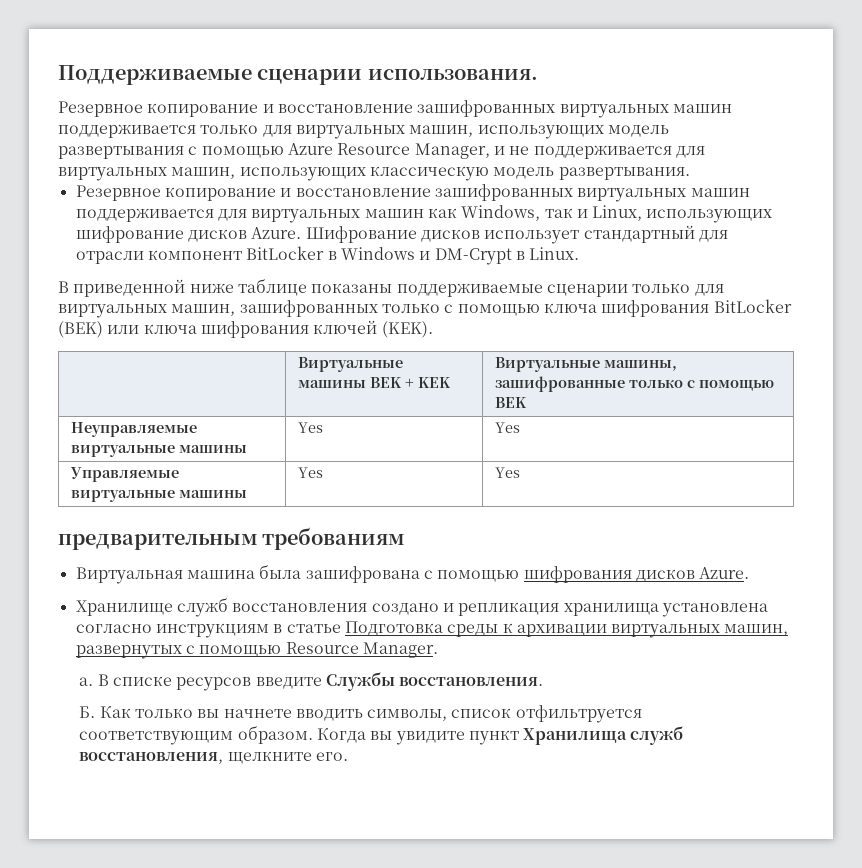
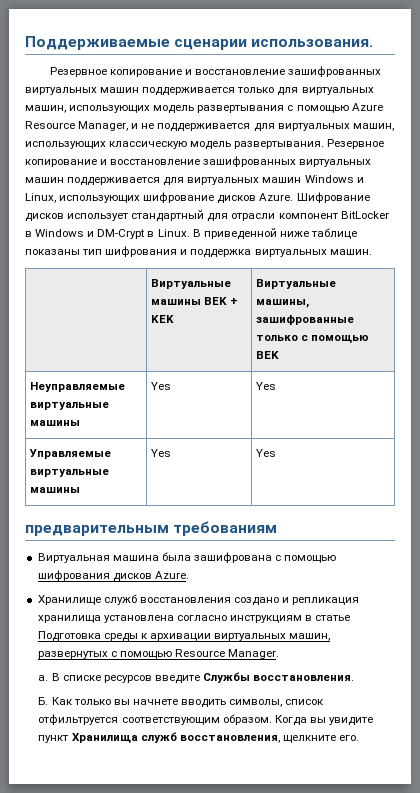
(690, 173) // -> (325, 145) none
[427,205,573,221] как Windows, так -> [304,175,354,183] Windows
(580, 253) // -> (190, 233) none
[396,283,724,297] [58,299,792,318] [58,320,433,338] поддерживаемые сценарии только для виртуальных машин, зашифрованных только с помощью ключа шифрования BitLocker (BEK) или ключа шифрования ключей (KEK). -> [82,246,372,258] тип шифрования и поддержка виртуальных машин.

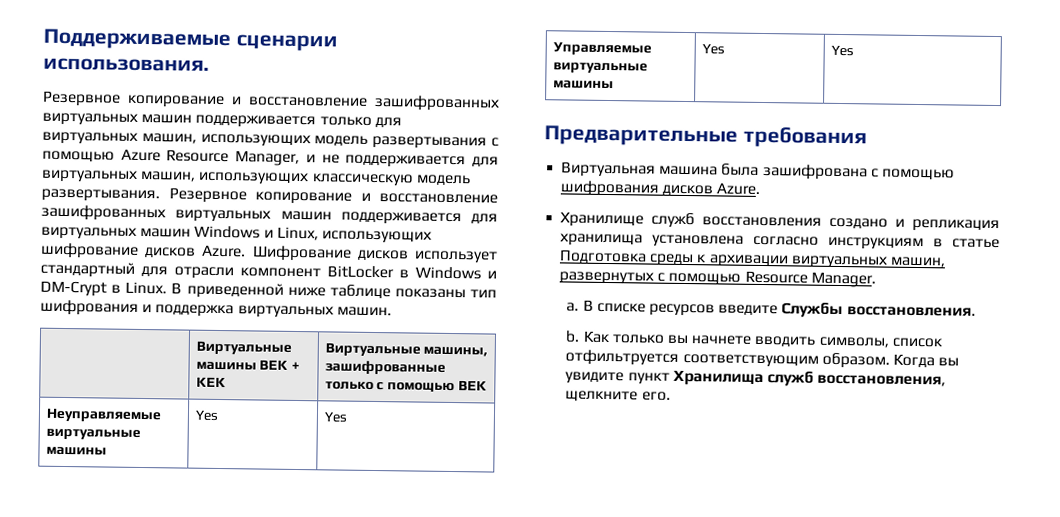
[25,521,278,536] предварительным требованиям -> [544,125,867,149] Предварительные требования
[38,697,49,705] Б. -> [565,330,581,343] b.

